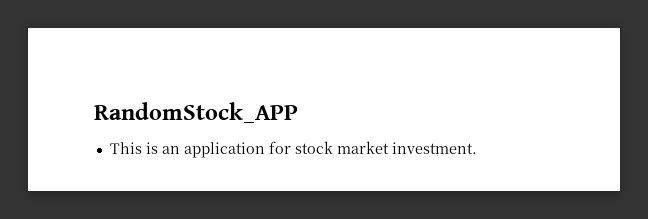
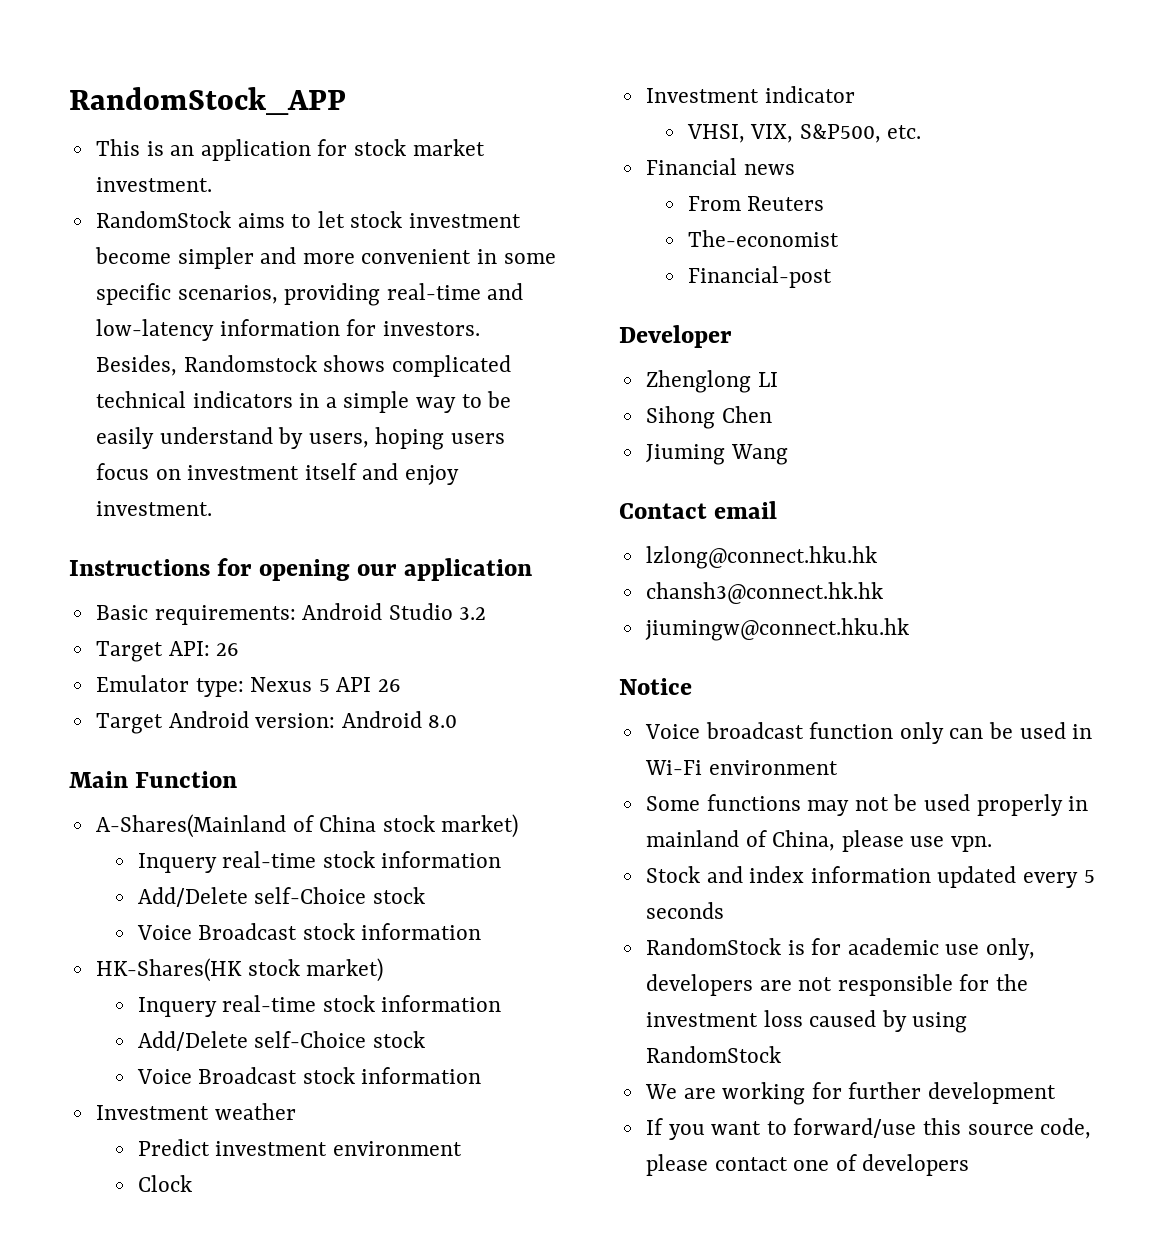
(477, 148) none -> [95,211,522,228] [94,247,556,269] [95,283,524,306] [95,319,480,341] [95,355,511,377] [95,391,512,413] [95,427,506,450] [95,463,460,485] [95,501,212,516] [69,558,532,581] [95,603,487,625] [95,641,240,662] [95,675,402,697] [95,711,458,734] [69,771,238,788] [95,814,519,838] [137,851,502,873] [137,887,425,907] [136,923,482,940] [95,958,384,982] [137,995,502,1017] [137,1031,425,1051] [136,1067,482,1084] [95,1103,296,1120] [137,1139,462,1156] [137,1175,192,1192] [645,86,855,103] [686,124,922,143] [645,158,795,175] [687,196,825,211] [687,230,839,247] [687,266,832,288] [619,325,732,348] [645,370,778,393] [645,406,772,429] [645,444,788,465] [619,501,778,519] [645,546,877,569] [645,582,883,604] [644,618,909,641] [619,678,692,695] [644,722,1093,744] [644,760,838,775] [645,794,1089,816] [645,830,993,852] [645,866,1095,888] [645,902,724,919] [645,938,1036,960] [645,974,1029,996] [645,1010,968,1033] [645,1046,781,1063] [644,1082,1057,1105] [645,1118,1092,1140] [645,1154,970,1176] // RandomStock aims to let stock investment become simpler and more convenient in some specific scenarios, providing real-time and low-latency information for investors. Besides, Randomstock shows complicated technical indicators in a simple way to be easily understand by users, hoping users focus on investment itself and enjoy investment. // Instructions for opening our application // Basic requirements: Android Studio 3.2 // Target API: 26 // Emulator type: Nexus 5 API 26 // Target Android version: Android 8.0 // Main Function // A-Shares(Mainland of China stock market) // Inquery real-time stock information // Add/Delete self-Choice stock // Voice Broadcast stock information // HK-Shares(HK stock market) // Inquery real-time stock information // Add/Delete self-Choice stock // Voice Broadcast stock information // Investment weather // Predict investment environment // Clock // Investment indicator // VHSI, VIX, S&P500, etc. // Financial news // From Reuters // The-economist // Financial-post // Developer // Zhenglong LI // Sihong Chen // Jiuming Wang // Contact email // lzlong@connect.hku.hk // chansh3@connect.hk.hk // jiumingw@connect.hku.hk // Notice // Voice broadcast function only can be used in Wi-Fi environment // Some functions may not be used properly in mainland of China, please use vpn. // Stock and index information updated every 5 seconds // RandomStock is for academic use only, developers are not responsible for the investment loss caused by using RandomStock // We are working for further development // If you want to forward/use this source code, please contact one of developers

